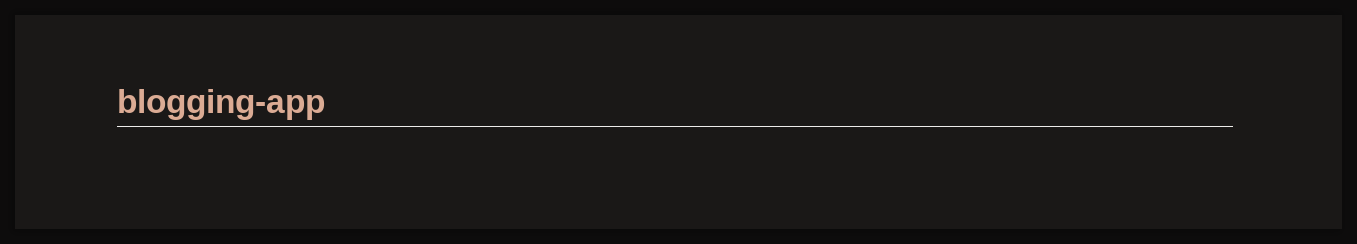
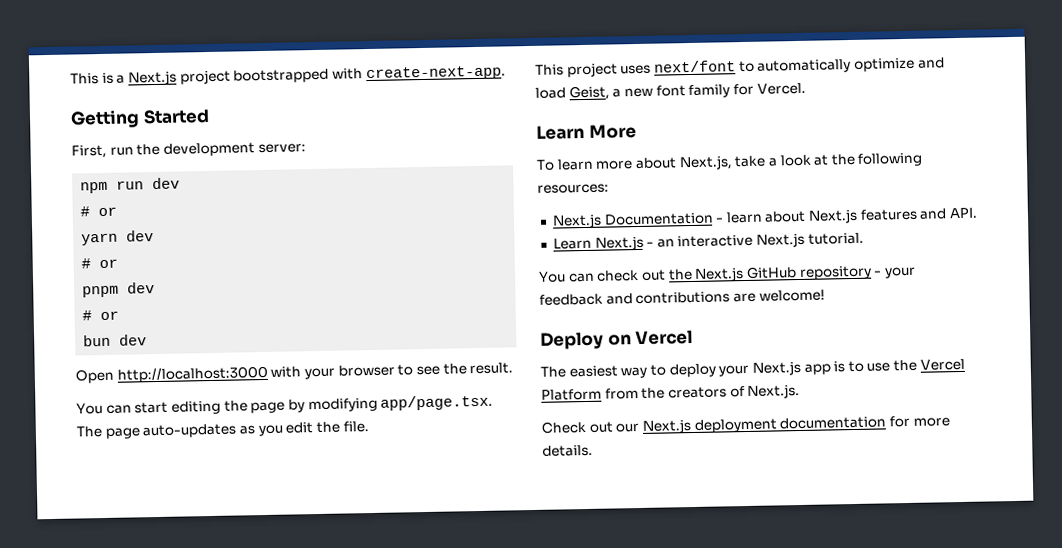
[117,89,325,120] blogging-app -> [70,65,506,86] [70,108,210,129] [71,142,306,159] [80,177,181,194] [80,206,118,217] [81,230,155,246] [81,258,119,269] [82,282,156,298] [82,310,120,321] [83,334,148,347] [75,362,514,384] [76,394,494,415] [76,421,369,439] [535,57,945,78] [535,82,806,101] [536,124,637,140] [536,152,924,171] [537,183,609,194] [551,207,979,229] [552,232,864,251] [538,265,916,283] [539,289,825,306] [540,329,694,350] [540,358,965,379] [541,383,801,401] [541,415,950,434] [542,444,593,457] This is a Next.js project bootstrapped with create-next-app. // Getting Started // First, run the development server: // npm run dev // # or // yarn dev // # or // pnpm dev // # or // bun dev // Open http://localhost:3000 with your browser to see the result. // You can start editing the page by modifying app/page.tsx. The page auto-updates as you edit the file. // This project uses next/font to automatically optimize and load Geist, a new font family for Vercel. // Learn More // To learn more about Next.js, take a look at the following resources: // Next.js Documentation - learn about Next.js features and API. // Learn Next.js - an interactive Next.js tutorial. // You can check out the Next.js GitHub repository - your feedback and contributions are welcome! // Deploy on Vercel // The easiest way to deploy your Next.js app is to use the Vercel Platform from the creators of Next.js. // Check out our Next.js deployment documentation for more details.

